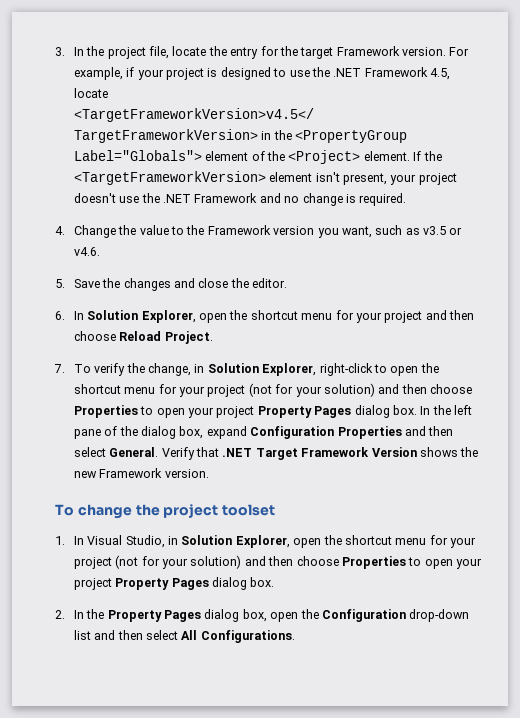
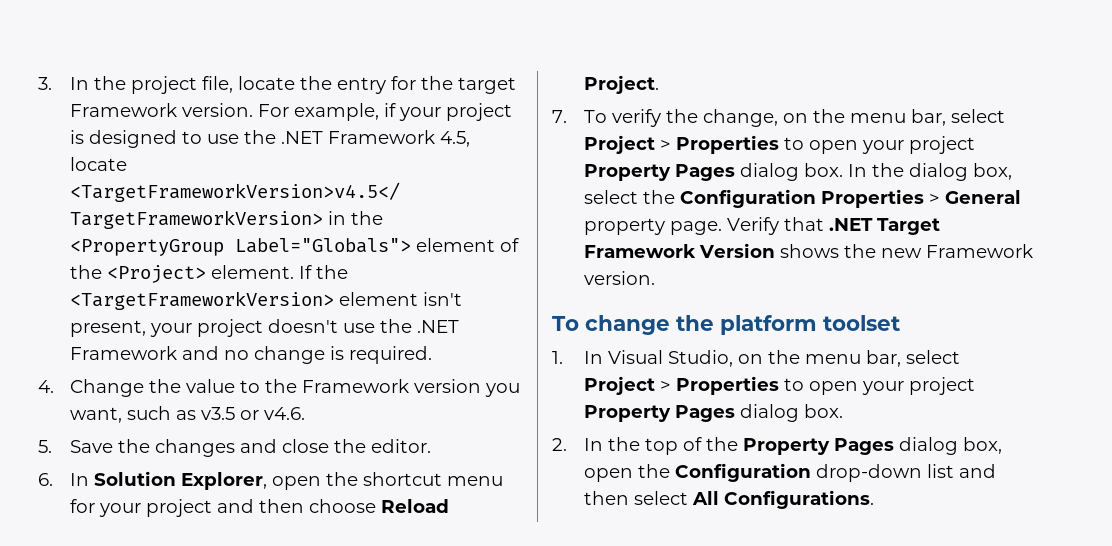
[194,363,439,376] [73,383,473,397] in Solution Explorer, right-click to open the shortcut menu for your project (not for your solution) and then choose -> [783,109,1006,126] [584,135,672,154] on the menu bar, select Project >
[454,405,473,415] [73,426,454,439] [73,447,159,457] left pane of the dialog box, expand Configuration Properties and then select General. -> [909,163,1013,181] [584,189,1022,208] [584,218,723,235] dialog box, select the Configuration Properties > General property page.
[163,504,219,518] project -> [720,315,817,335] platform
[168,535,477,548] [73,555,339,569] in Solution Explorer, open the shortcut menu for your project (not for your solution) and then choose -> [738,350,961,367] [584,376,672,395] on the menu bar, select Project >
(105, 614) none -> [645,437,739,455] top of the

